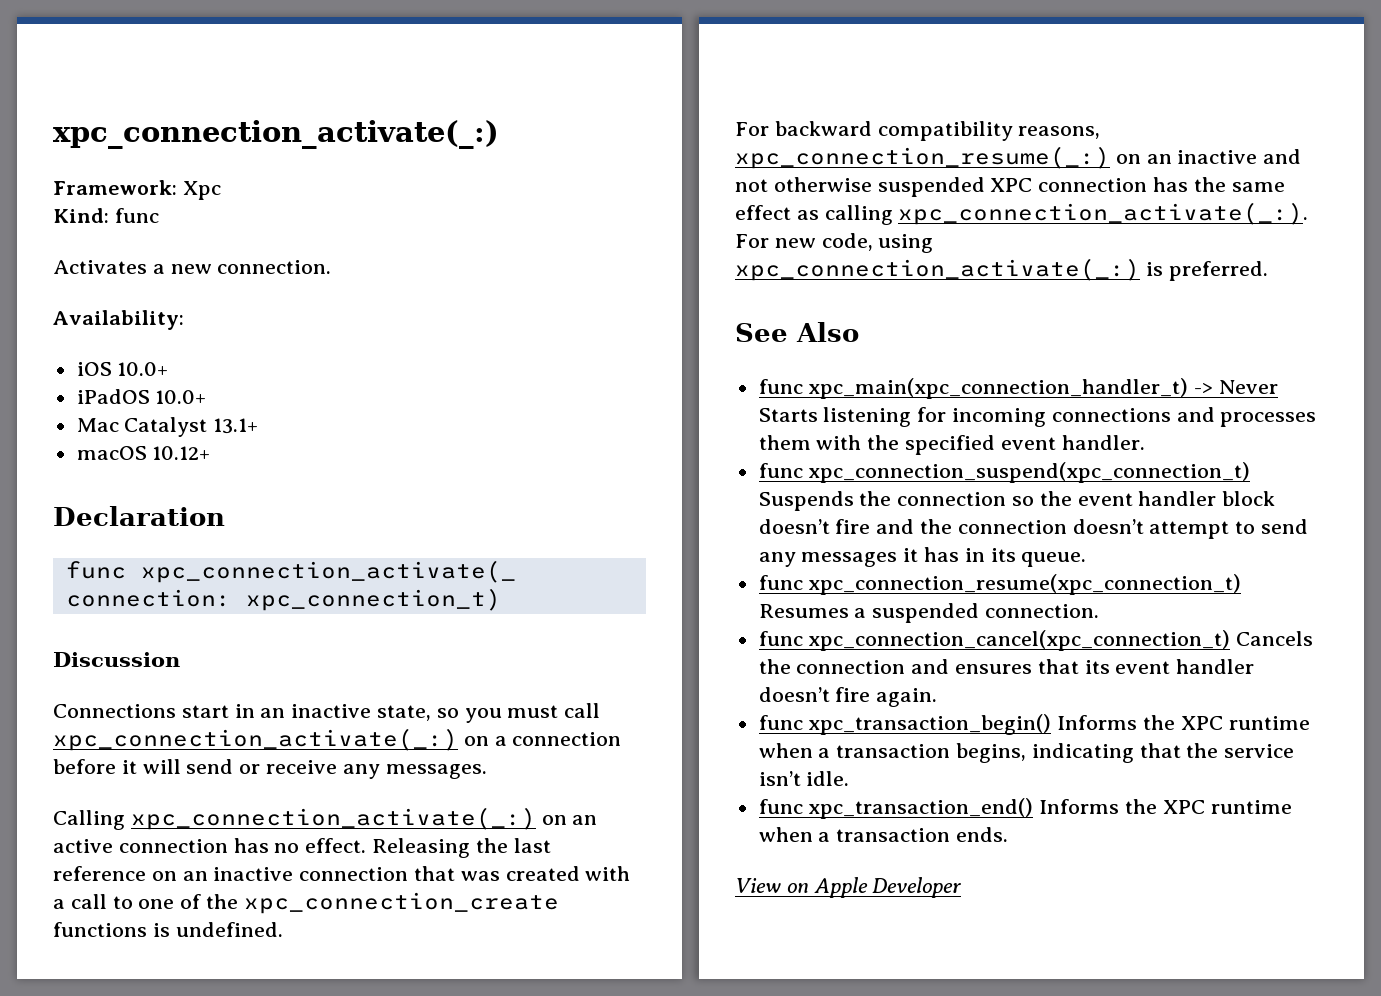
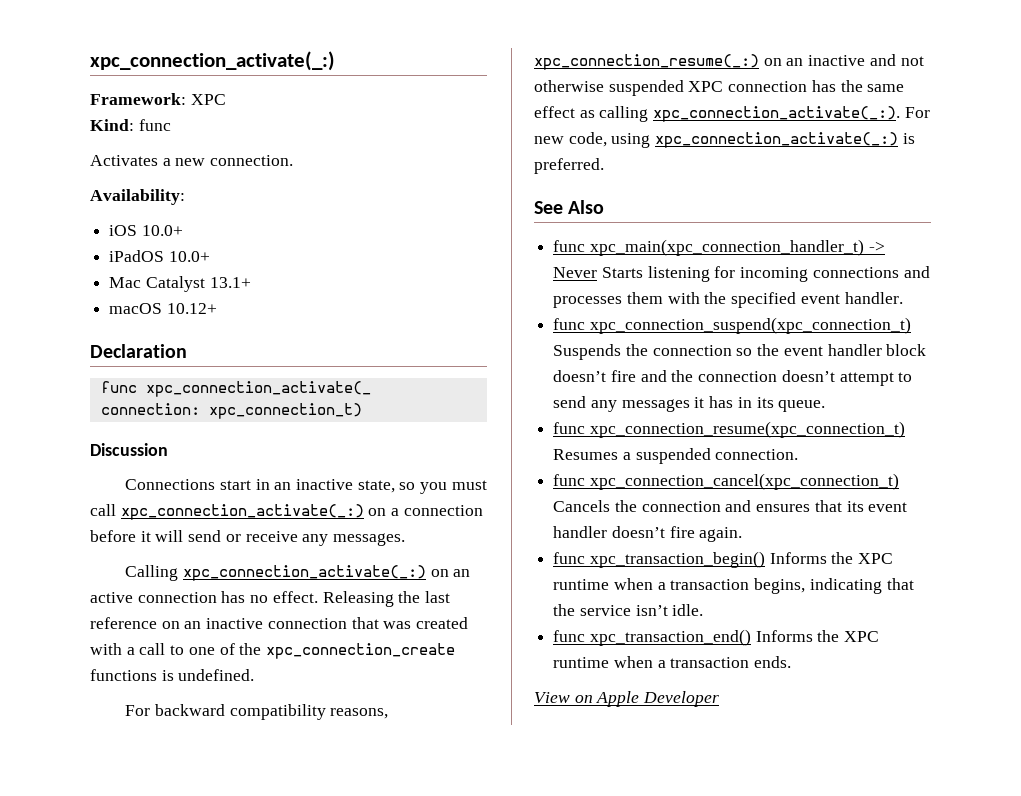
[182,181,221,200] Xpc -> [190,94,226,105] XPC

